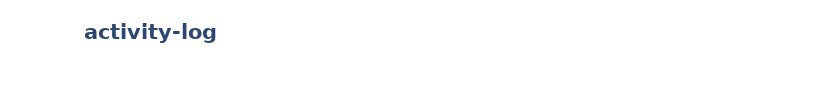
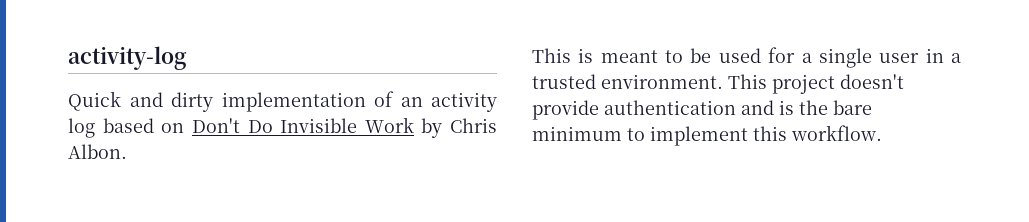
(217, 33) none -> [68,91,497,112] [68,117,497,138] [68,144,127,159] [532,47,962,68] [532,74,904,94] [532,100,872,120] [532,125,882,146] // Quick and dirty implementation of an activity log based on Don't Do Invisible Work by Chris Albon. // This is meant to be used for a single user in a trusted environment. This project doesn't provide authentication and is the bare minimum to implement this workflow.

